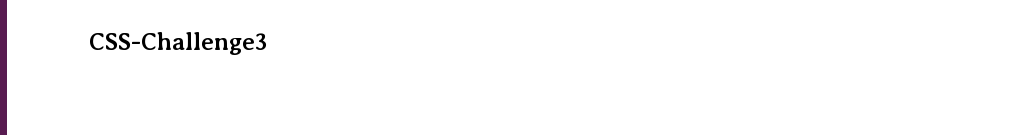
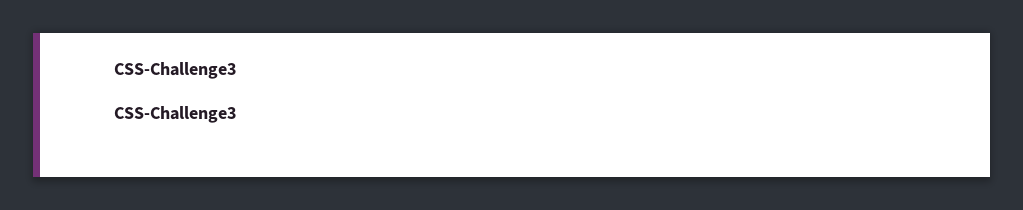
[89,32,267,55] CSS-Challenge3 -> [114,62,237,79] [114,106,237,123] CSS-Challenge3 // CSS-Challenge3

